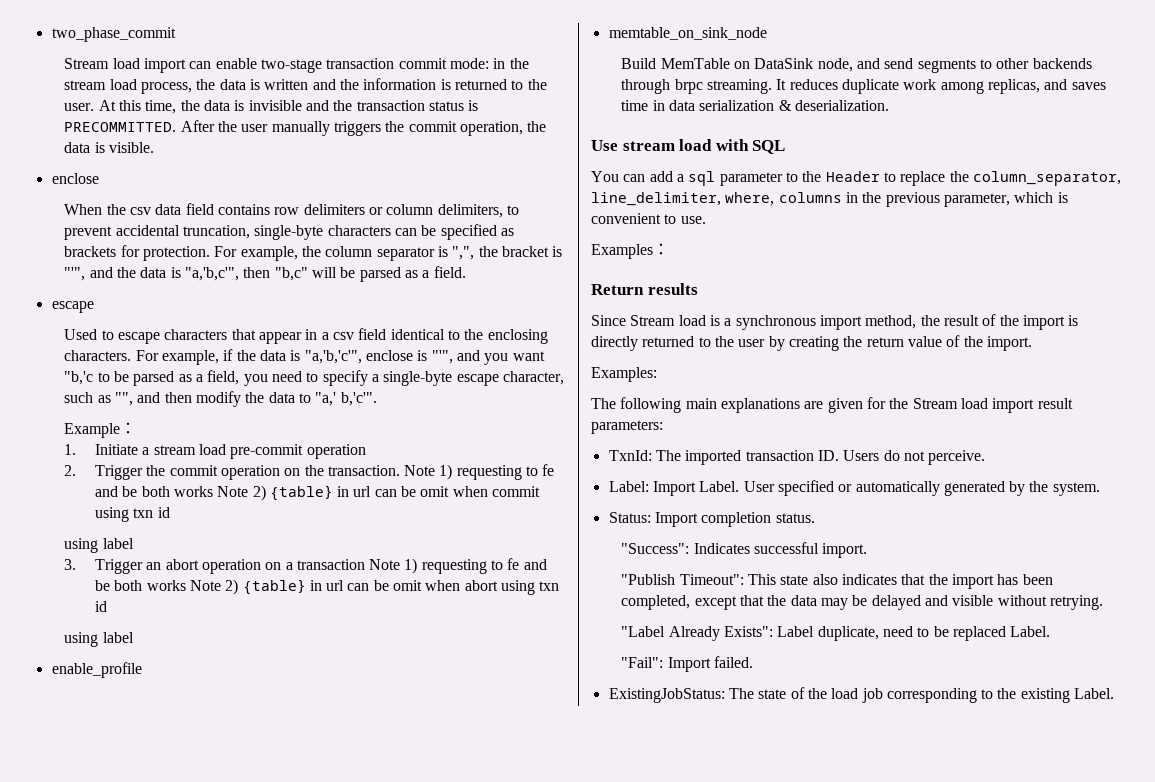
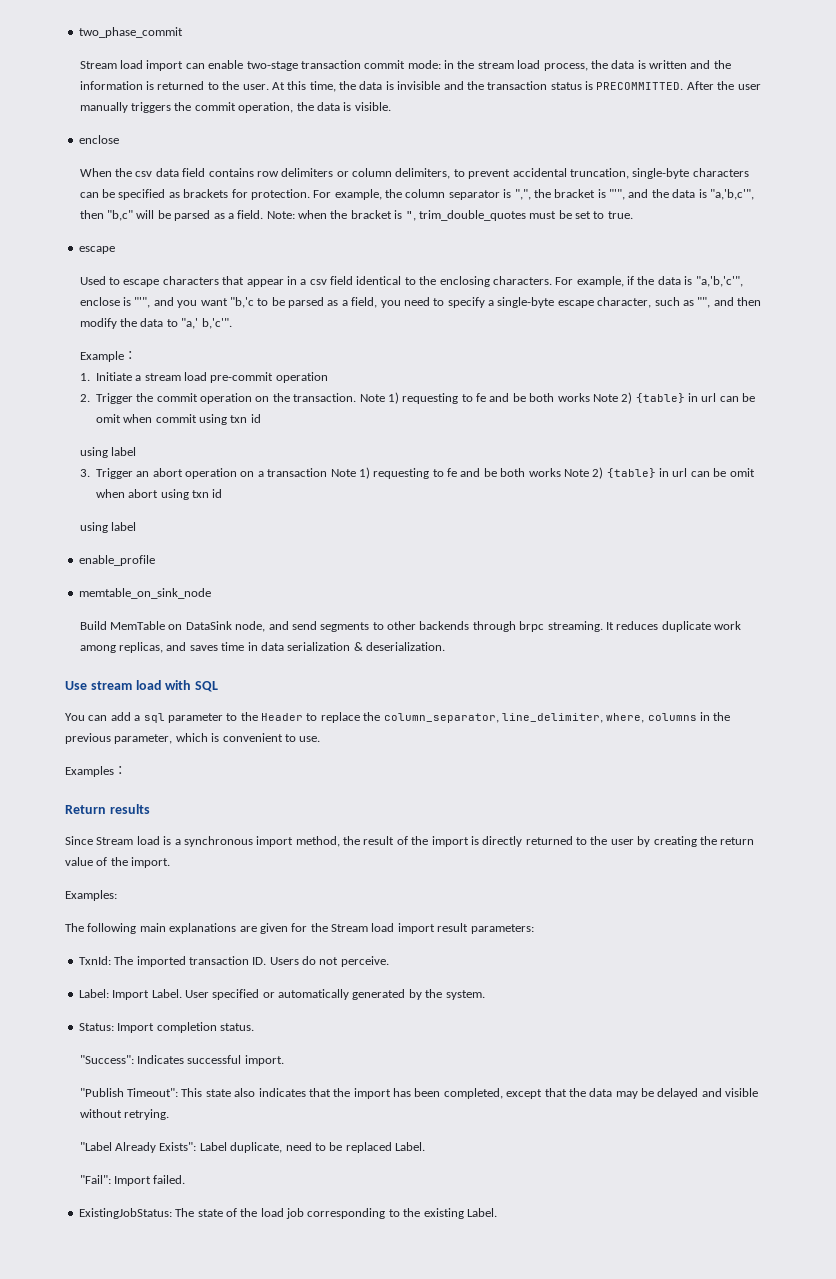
(466, 272) none -> [266,210,633,221] Note: when the bracket is ", trim_double_quotes must be set to true.

